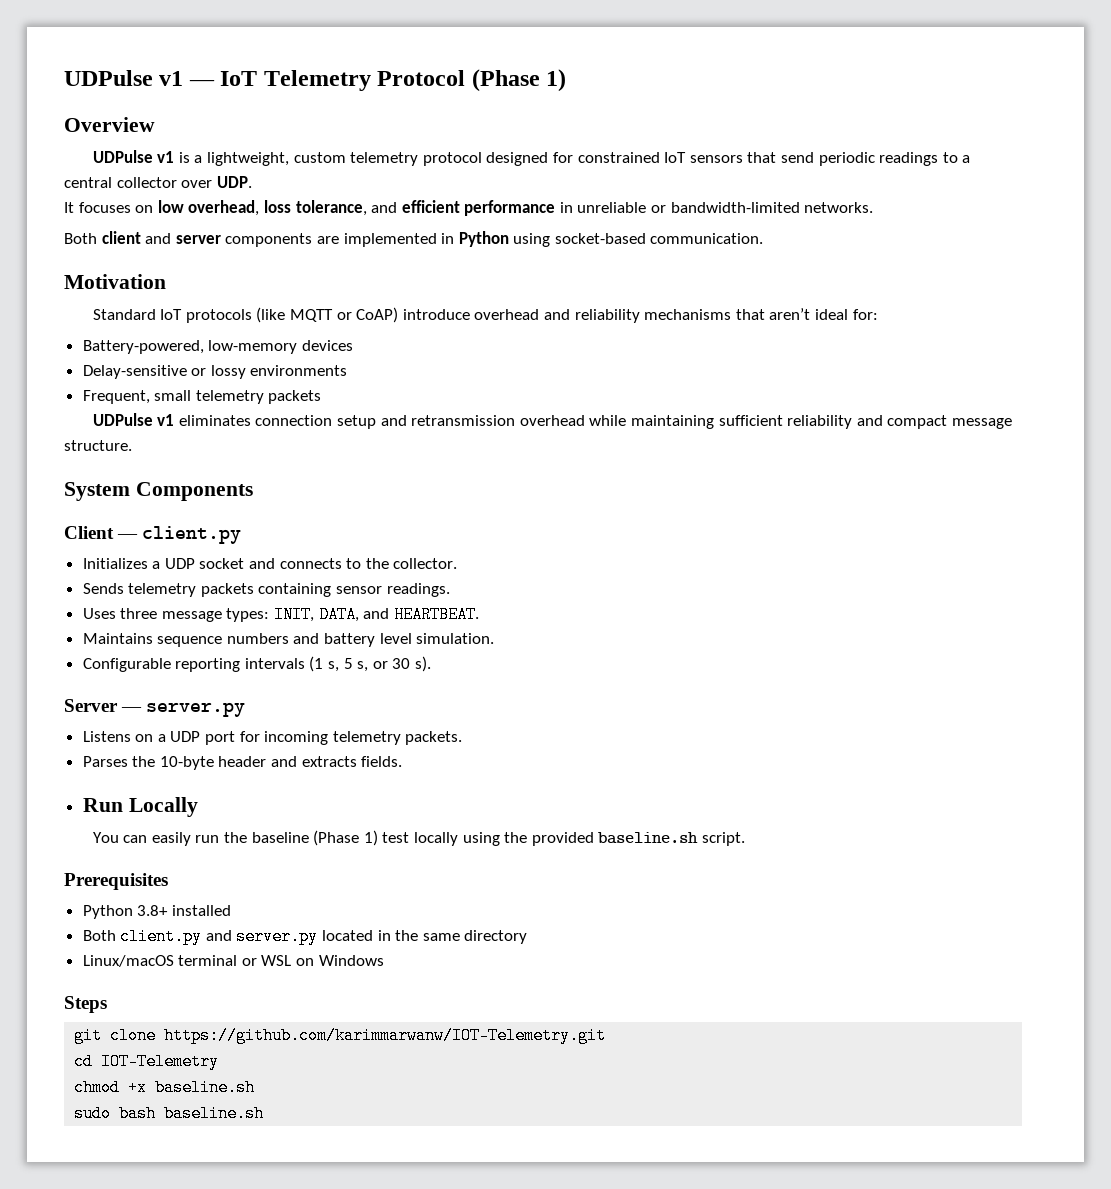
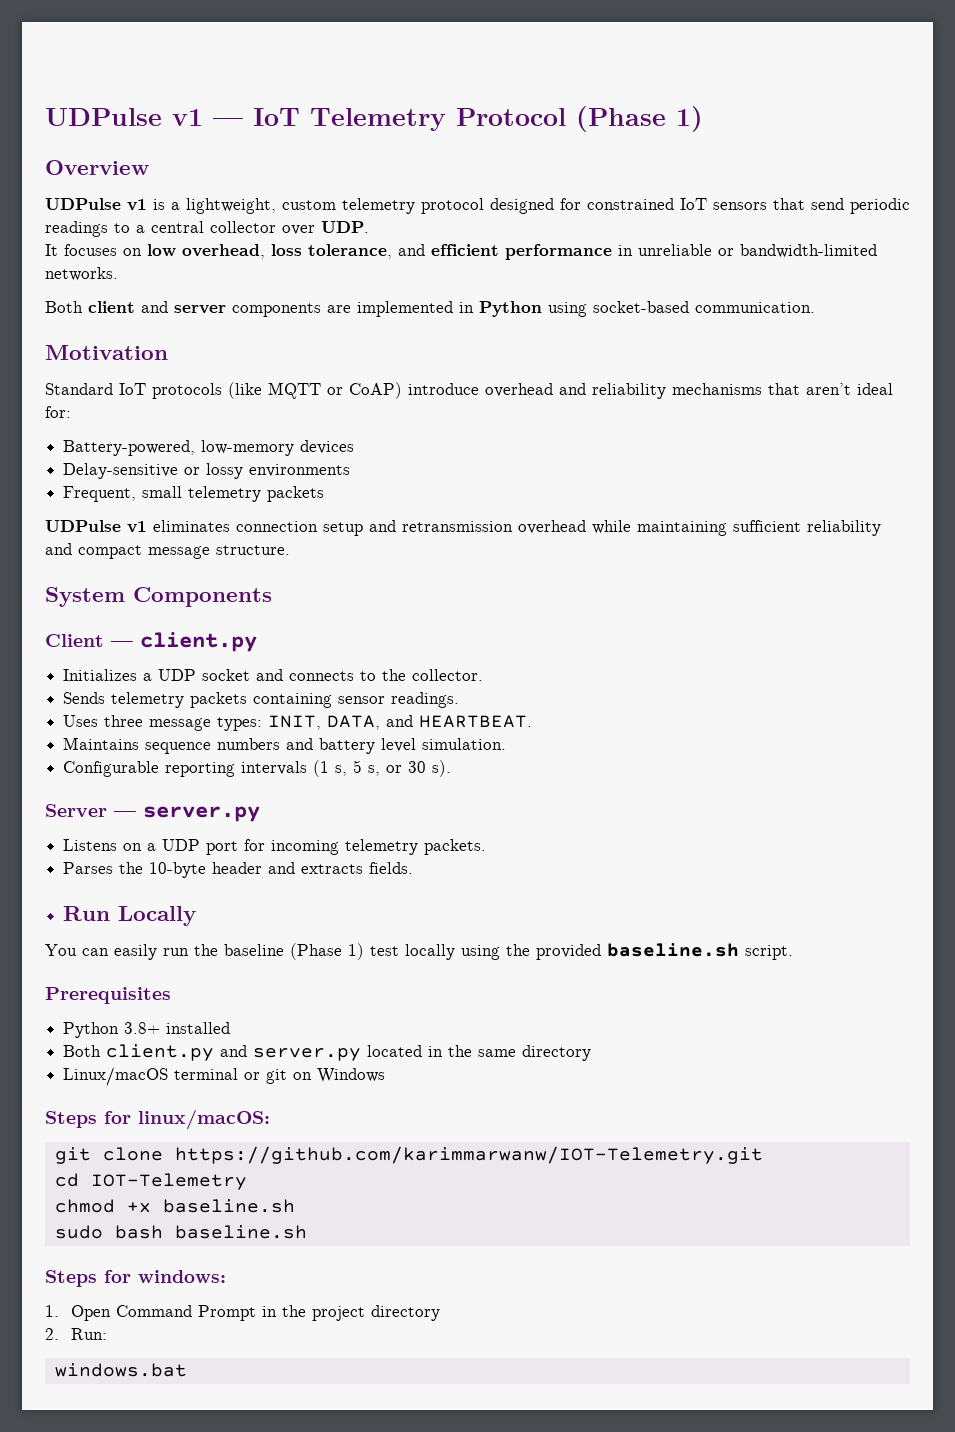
[261,955,292,966] WSL -> [266,1069,288,1084] git
(107, 1004) none -> [104,1109,270,1130] for linux/macOS:
(265, 1113) none -> [45,1270,226,1287] [45,1305,440,1321] [45,1328,107,1340] [54,1363,187,1377] // Steps for windows: // 1. Open Command Prompt in the project directory // 2. Run: // windows.bat

